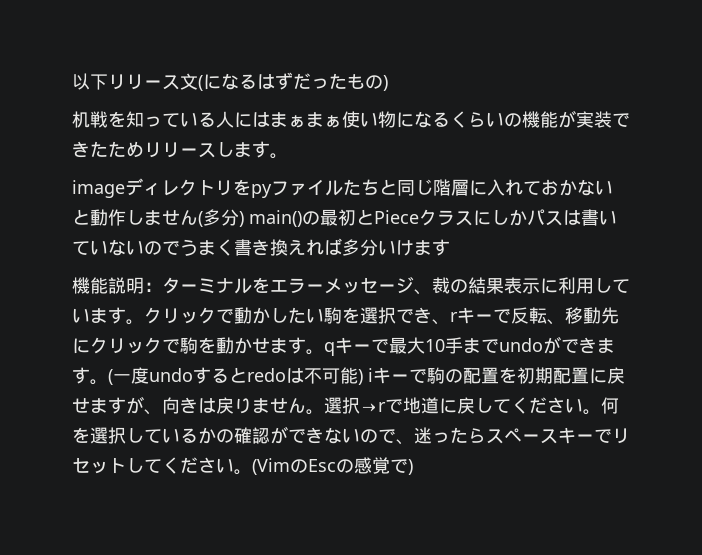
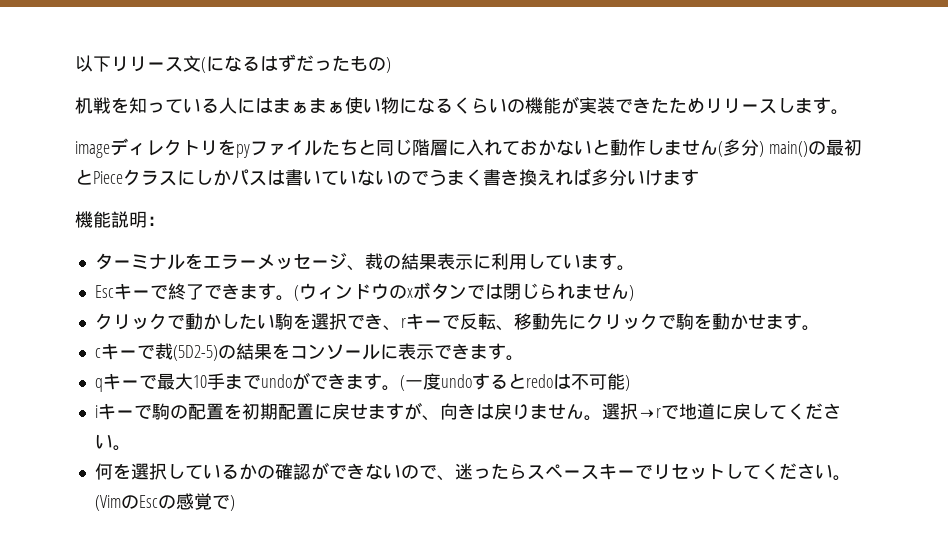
(162, 287) none -> (165, 221) //
(144, 322) none -> [94,282,634,301] // Escキーで終了できます。(ウィンドウのxボタンでは閉じられません) //
(324, 352) none -> [94,343,524,361] // cキーで裁(5D2-5)の結果をコンソールに表示できます。 //
(363, 377) none -> (630, 383) //
(601, 412) none -> (131, 448) //

